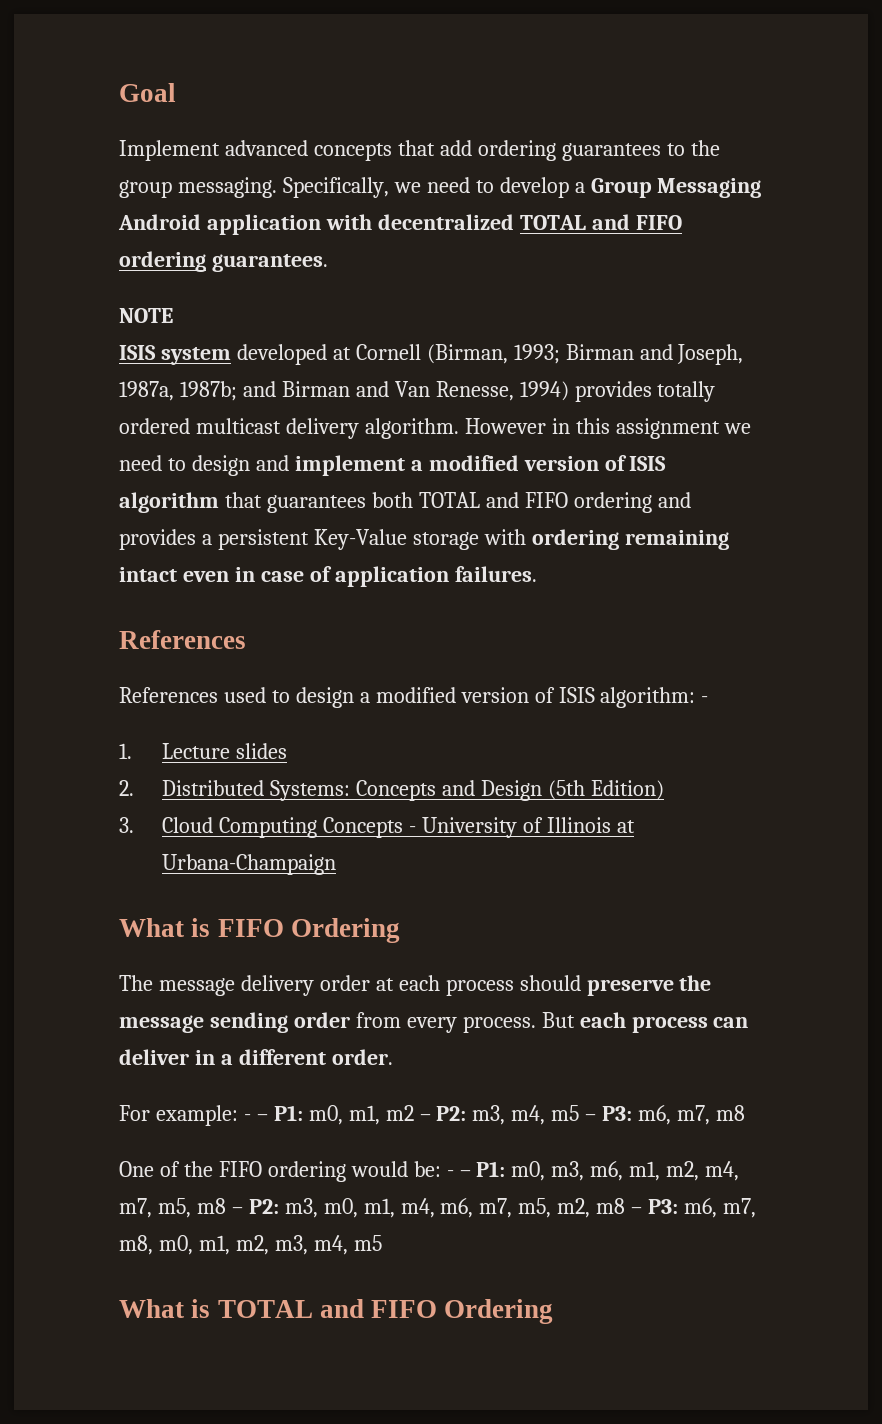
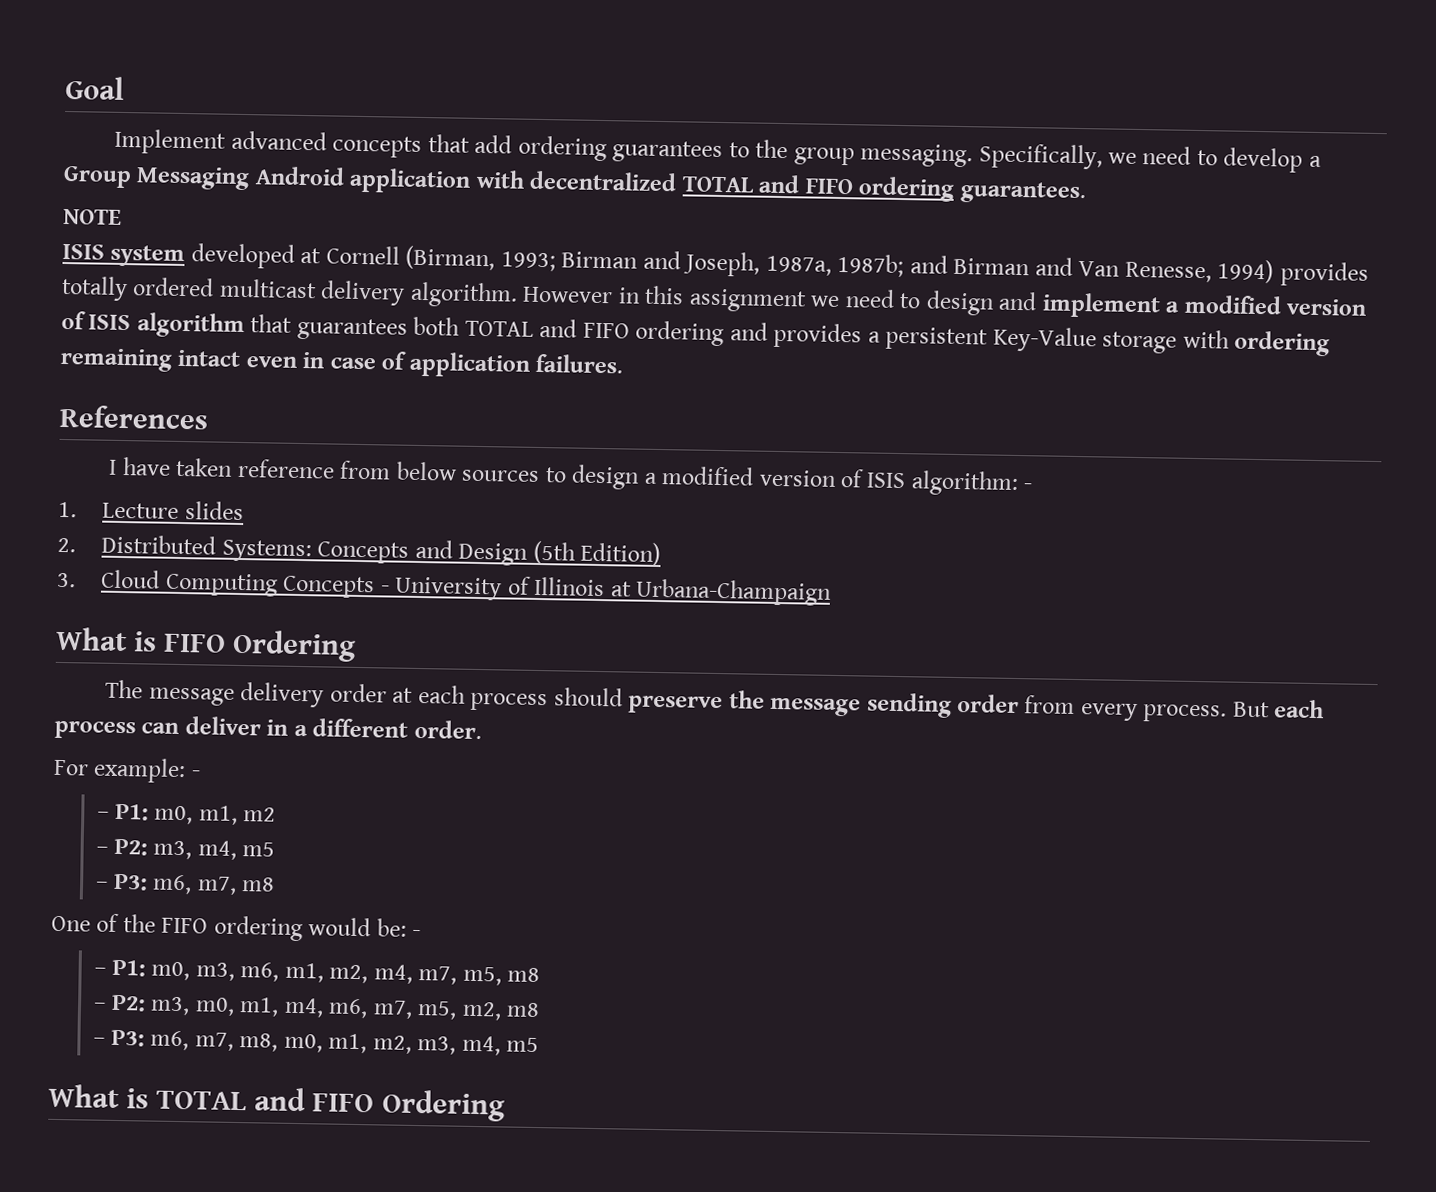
[119,687,266,703] References used -> [108,456,541,482] I have taken reference from below sources
(251, 1117) none -> (201, 774) //
(414, 1113) none -> (277, 814) //
(580, 1113) none -> (276, 849) //
(454, 1173) none -> (422, 933) //
(226, 1206) none -> (541, 975) //
(626, 1206) none -> (541, 1010) //

